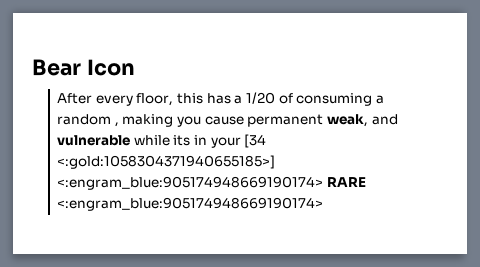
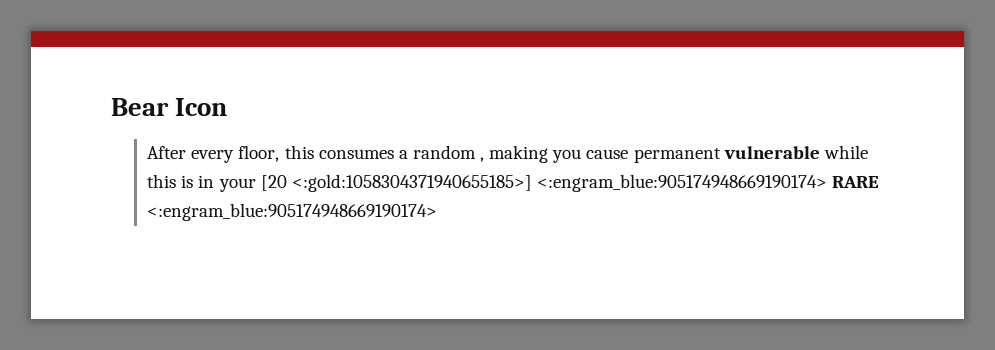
[206,92,373,106] has a 1/20 of consuming -> [318,149,394,159] consumes
[327,114,398,127] [57,135,191,146] weak, and vulnerable while its -> [723,145,868,159] [147,174,194,188] vulnerable while this is
[244,134,267,148] [34 -> [260,175,287,191] [20

